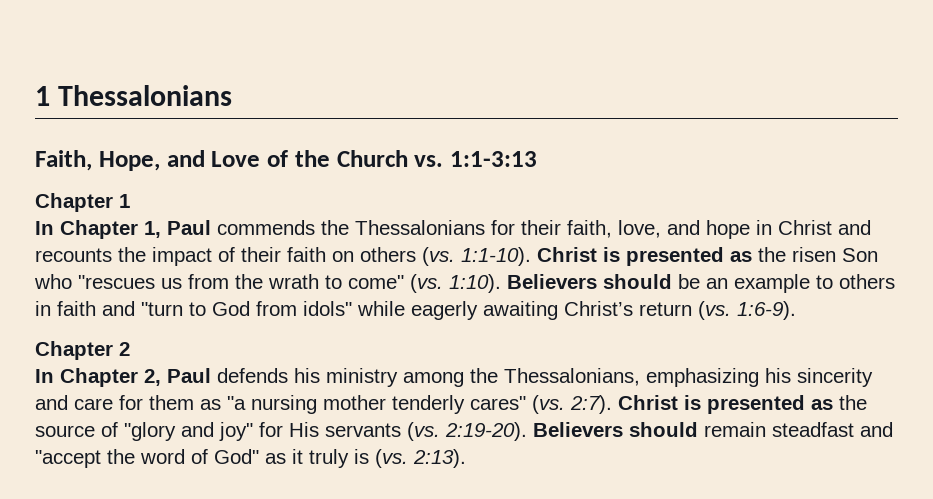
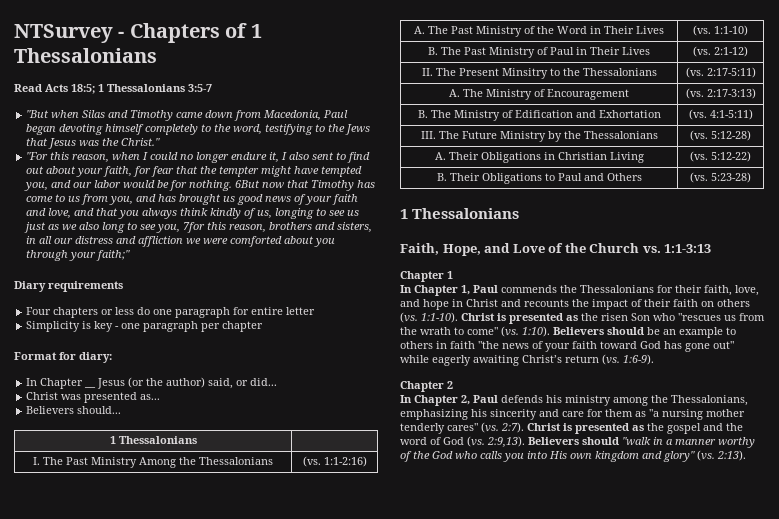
(35, 96) none -> [14,23,262,43] [14,48,157,63] [14,84,212,94] [26,110,349,121] [26,124,371,135] [26,138,161,149] [26,152,371,163] [26,166,363,177] [24,180,376,191] [26,194,359,205] [26,208,360,219] [24,222,373,233] [26,236,336,247] [26,250,131,261] [14,281,123,292] [26,307,316,318] [26,321,264,332] [14,352,112,363] [26,377,278,389] [26,392,161,403] [26,406,122,414] [109,436,197,444] [33,457,273,468] [302,456,367,467] [414,26,664,37] [693,25,748,36] [428,47,650,58] [693,46,748,57] [421,68,657,79] [685,67,756,78] [449,89,629,100] [685,88,756,99] [417,110,661,121] [688,109,753,120] [420,131,658,142] [690,130,751,141] [434,152,644,163] [690,151,751,162] [436,173,642,184] [690,172,751,183] NTSurvey - Chapters of 1 Thessalonians // Read Acts 18:5; 1 Thessalonians 3:5-7 // "But when Silas and Timothy came down from Macedonia, Paul began devoting himself completely to the word, testifying to the Jews that Jesus was the Christ." // "For this reason, when I could no longer endure it, I also sent to find out about your faith, for fear that the tempter might have tempted you, and our labor would be for nothing. 6But now that Timothy has come to us from you, and has brought us good news of your faith and love, and that you always think kindly of us, longing to see us just as we also long to see you, 7for this reason, brothers and sisters, in all our distress and affliction we were comforted about you through your faith;" // Diary requirements // Four chapters or less do one paragraph for entire letter // Simplicity is key - one paragraph per chapter // Format for diary: // In Chapter __ Jesus (or the author) said, or did... // Christ was presented as... // Believers should... // 1 Thessalonians | // I. The Past Ministry Among the Thessalonians | (vs. 1:1-2:16) // A. The Past Ministry of the Word in Their Lives | (vs. 1:1-10) // B. The Past Ministry of Paul in Their Lives | (vs. 2:1-12) // II. The Present Minsitry to the Thessalonians | (vs. 2:17-5:11) // A. The Ministry of Encouragement | (vs. 2:17-3:13) // B. The Ministry of Edification and Exhortation | (vs. 4:1-5:11) // III. The Future Ministry by the Thessalonians | (vs. 5:12-28) // A. Their Obligations in Christian Living | (vs. 5:12-22) // B. Their Obligations to Paul and Others | (vs. 5:23-28) //
[102,301,352,316] and "turn to God from idols" -> [478,341,734,352] "the news of your faith toward God has gone out"
[35,422,893,441] [35,449,369,468] source of "glory and joy" for His servants (vs. 2:19-20). Believers should remain steadfast and "accept the word of God" as it truly is -> [667,423,743,434] [400,436,755,448] [400,451,695,462] gospel and the word of God (vs. 2:9,13). Believers should "walk in a manner worthy of the God who calls you into His own kingdom and glory"

